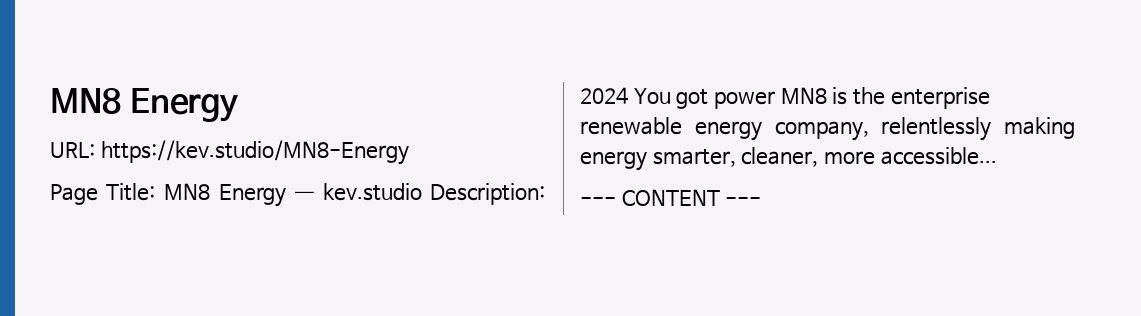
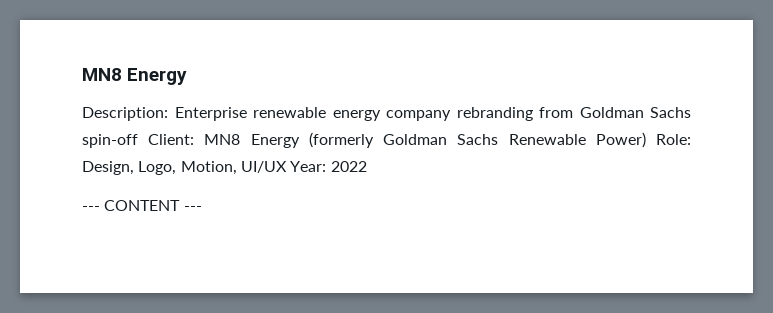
[50,140,409,165] [50,183,545,207] [580,87,990,109] [580,117,1075,141] [580,147,997,171] URL: https://kev.studio/MN8-Energy // Page Title: MN8 Energy — kev.studio Description: 2024 You got power MN8 is the enterprise renewable energy company, relentlessly making energy smarter, cleaner, more accessible... -> [82,107,691,121] [82,132,691,148] [82,161,367,175] Description: Enterprise renewable energy company rebranding from Goldman Sachs spin-off Client: MN8 Energy (formerly Goldman Sachs Renewable Power) Role: Design, Logo, Motion, UI/UX Year: 2022

